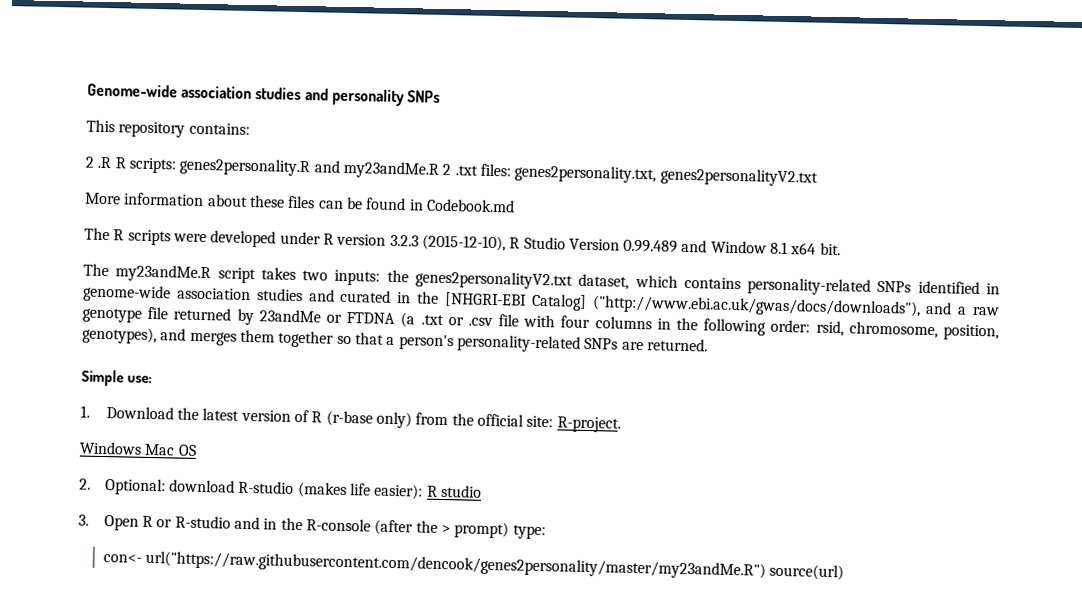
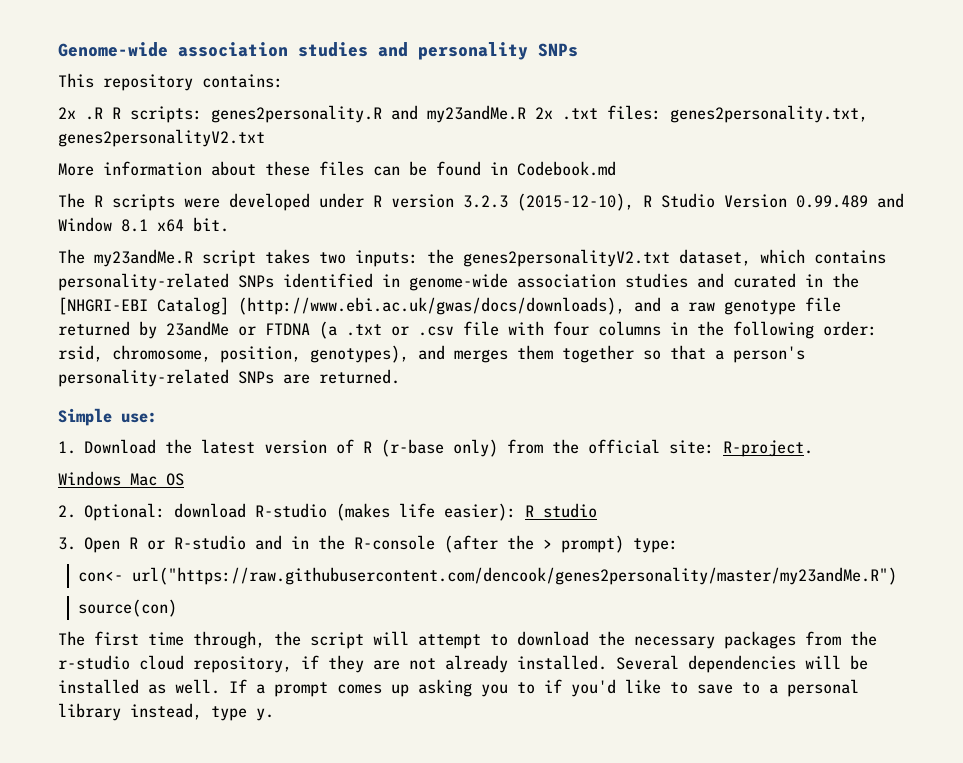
[85,156,95,168] 2 -> [58,107,76,119] 2x
[442,163,452,176] 2 -> [535,107,553,119] 2x
[591,295,921,318] ("http://www.ebi.ac.uk/gwas/docs/downloads"), -> [238,297,625,315] (http://www.ebi.ac.uk/gwas/docs/downloads),
[769,563,845,581] source(url) -> [78,599,178,617] [58,631,877,649] [58,655,868,673] [58,679,859,697] [58,703,274,721] // source(con) // The first time through, the script will attempt to download the necessary packages from the r-studio cloud repository, if they are not already installed. Several dependencies will be installed as well. If a prompt comes up asking you to if you'd like to save to a personal library instead, type y.

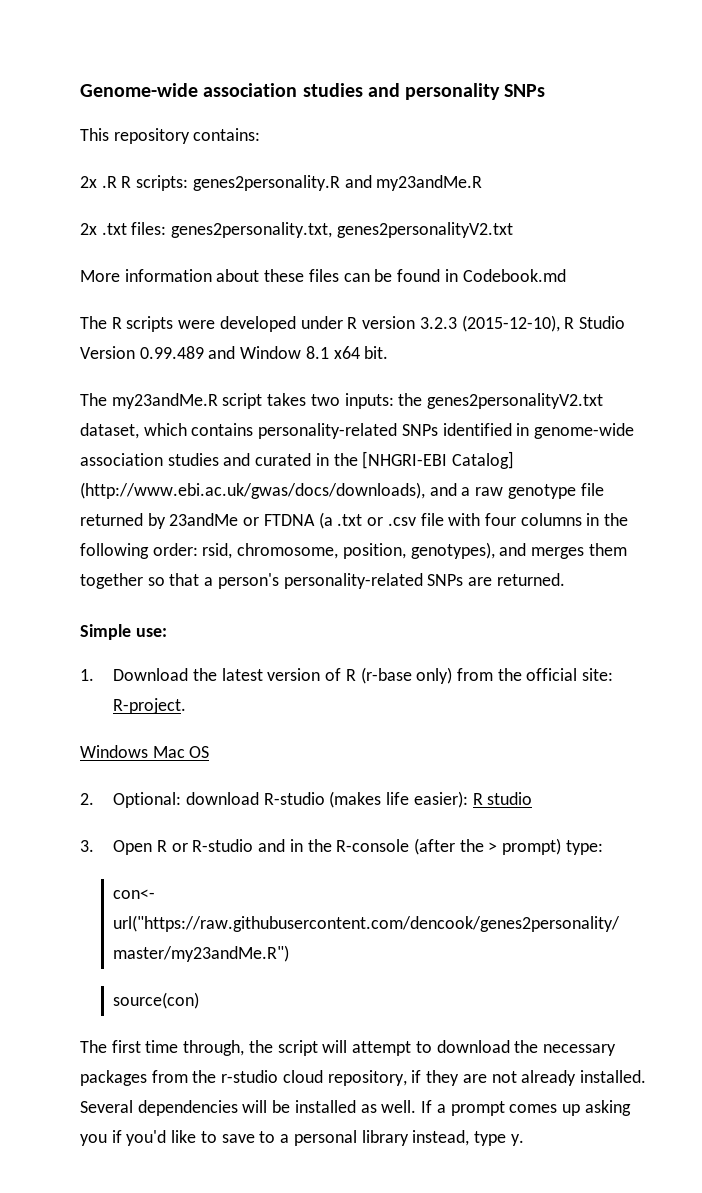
(526, 114) none -> (483, 183) //
[517,682,535,694] to -> (107, 1140) none

